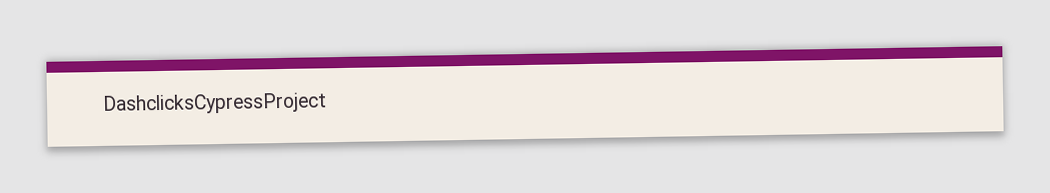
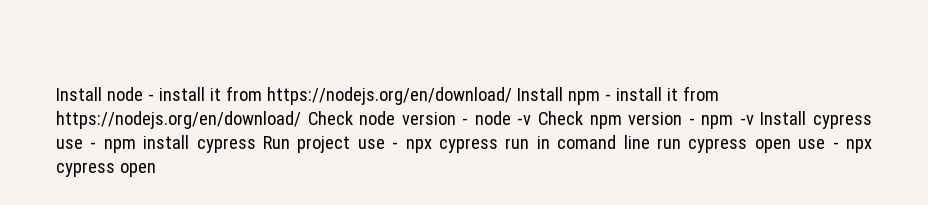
[102,92,327,115] DashclicksCypressProject -> [56,86,719,105] [56,111,872,129] [56,135,872,153] [56,162,156,177] Install node - install it from https://nodejs.org/en/download/ Install npm - install it from https://nodejs.org/en/download/ Check node version - node -v Check npm version - npm -v Install cypress use - npm install cypress Run project use - npx cypress run in comand line run cypress open use - npx cypress open

